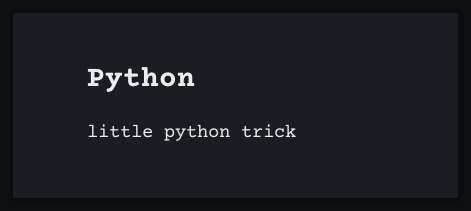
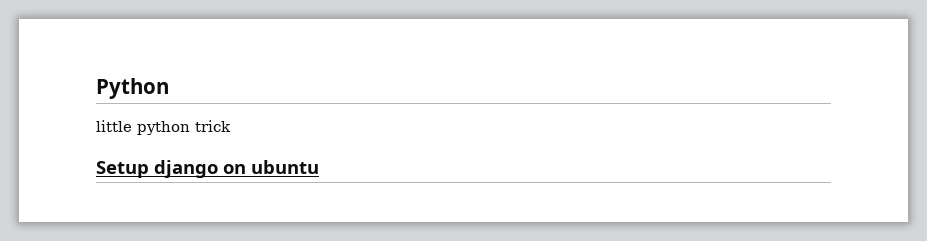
(296, 131) none -> [96,160,319,178] // Setup django on ubuntu

